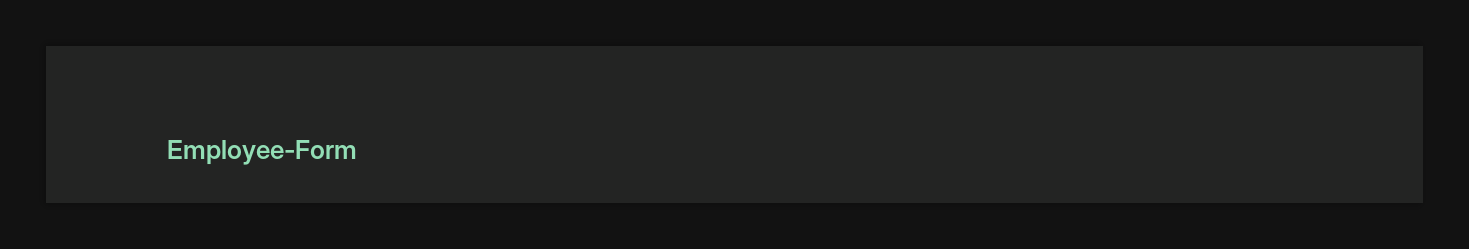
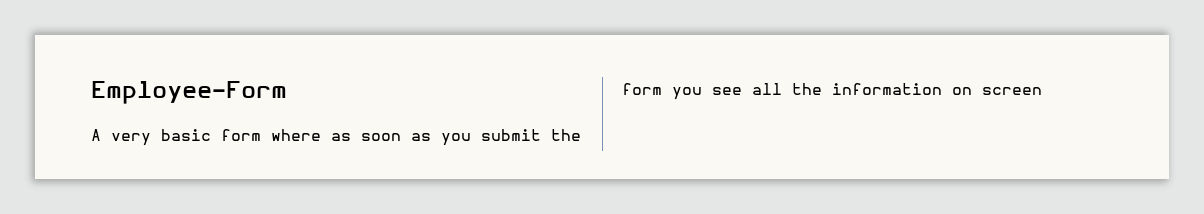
(357, 152) none -> [91,129,581,146] [622,83,1042,100] // A very basic form where as soon as you submit the form you see all the information on screen

